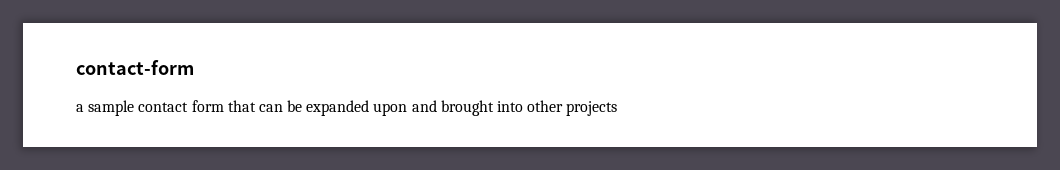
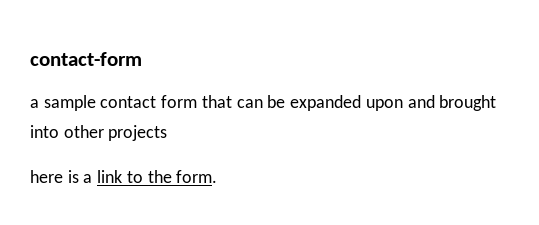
(618, 108) none -> [30,170,218,183] // here is a link to the form.

